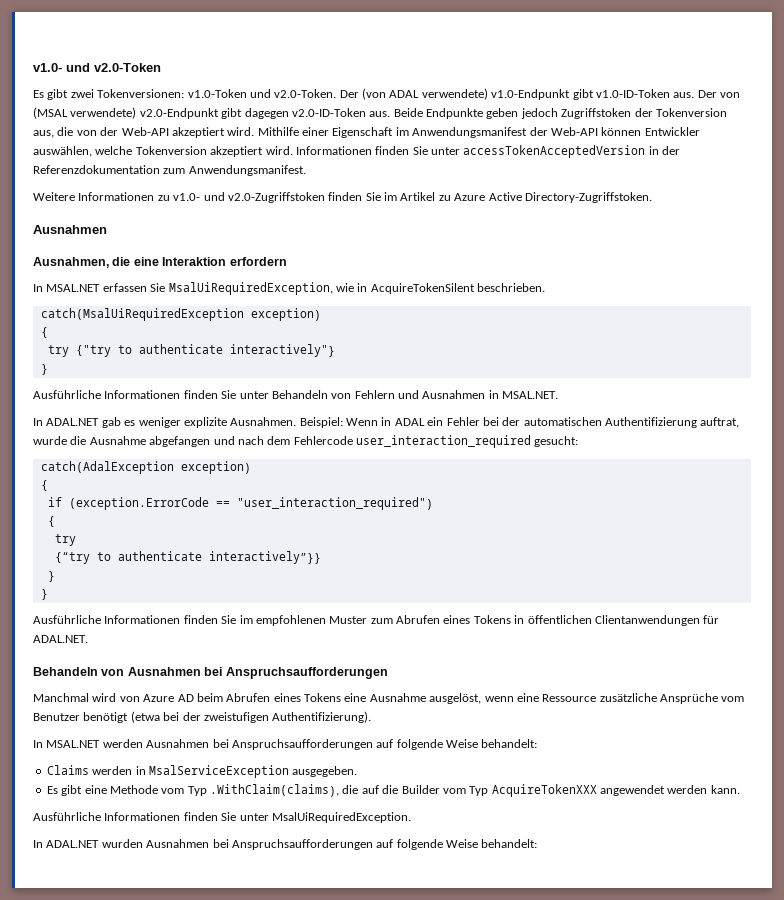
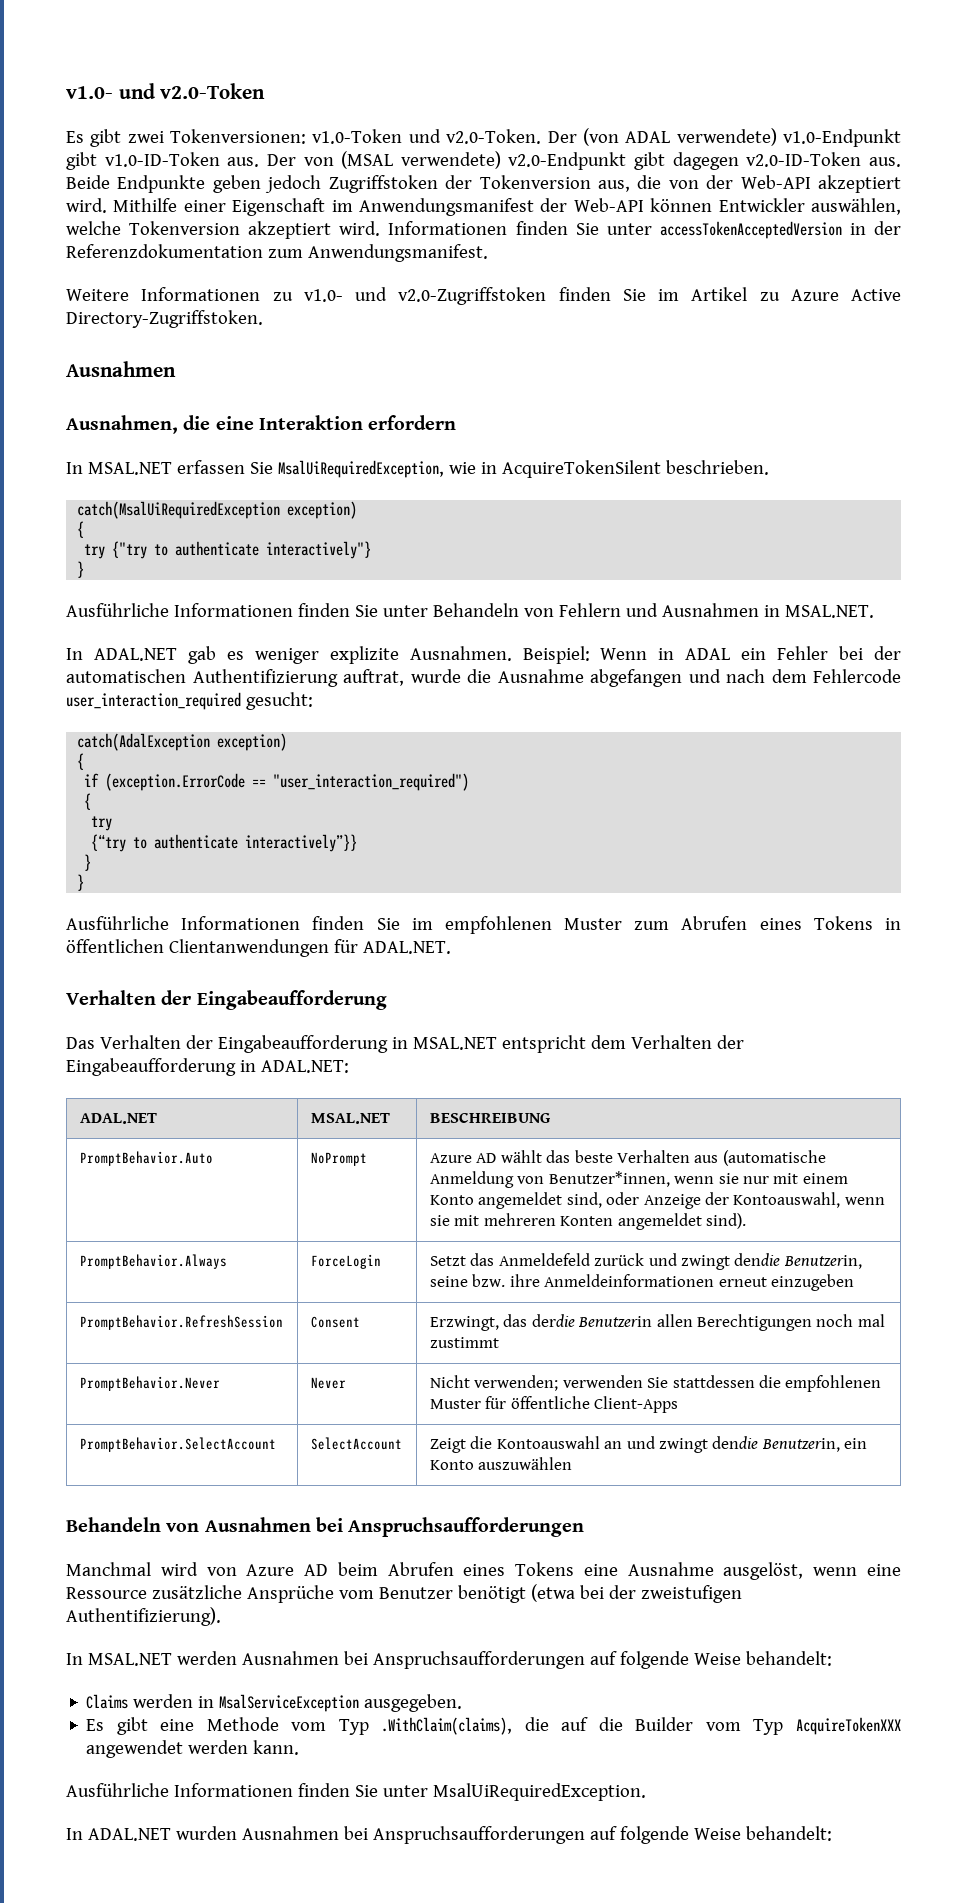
(88, 639) none -> [66,990,387,1010] [66,1035,744,1053] [66,1058,349,1076] [79,1113,157,1124] [310,1113,390,1124] [429,1112,550,1123] [79,1151,213,1166] [310,1152,367,1166] [429,1150,826,1166] [429,1171,848,1188] [429,1192,885,1209] [429,1213,746,1230] [79,1254,227,1269] [310,1254,381,1269] [429,1253,862,1270] [429,1274,854,1291] [79,1315,283,1330] [310,1316,360,1328] [429,1314,885,1331] [429,1337,499,1348] [79,1376,220,1391] [310,1377,346,1389] [429,1375,882,1392] [429,1396,679,1413] [79,1437,276,1452] [310,1437,402,1450] [429,1436,868,1453] [429,1457,573,1470] // Verhalten der Eingabeaufforderung // Das Verhalten der Eingabeaufforderung in MSAL.NET entspricht dem Verhalten der Eingabeaufforderung in ADAL.NET: // ADAL.NET | MSAL.NET | BESCHREIBUNG // PromptBehavior.Auto | NoPrompt | Azure AD wählt das beste Verhalten aus (automatische Anmeldung von Benutzer*innen, wenn sie nur mit einem Konto angemeldet sind, oder Anzeige der Kontoauswahl, wenn sie mit mehreren Konten angemeldet sind). // PromptBehavior.Always | ForceLogin | Setzt das Anmeldefeld zurück und zwingt dendie Benutzerin, seine bzw. ihre Anmeldeinformationen erneut einzugeben // PromptBehavior.RefreshSession | Consent | Erzwingt, das derdie Benutzerin allen Berechtigungen noch mal zustimmt // PromptBehavior.Never | Never | Nicht verwenden; verwenden Sie stattdessen die empfohlenen Muster für öffentliche Client-Apps // PromptBehavior.SelectAccount | SelectAccount | Zeigt die Kontoauswahl an und zwingt dendie Benutzerin, ein Konto auszuwählen

